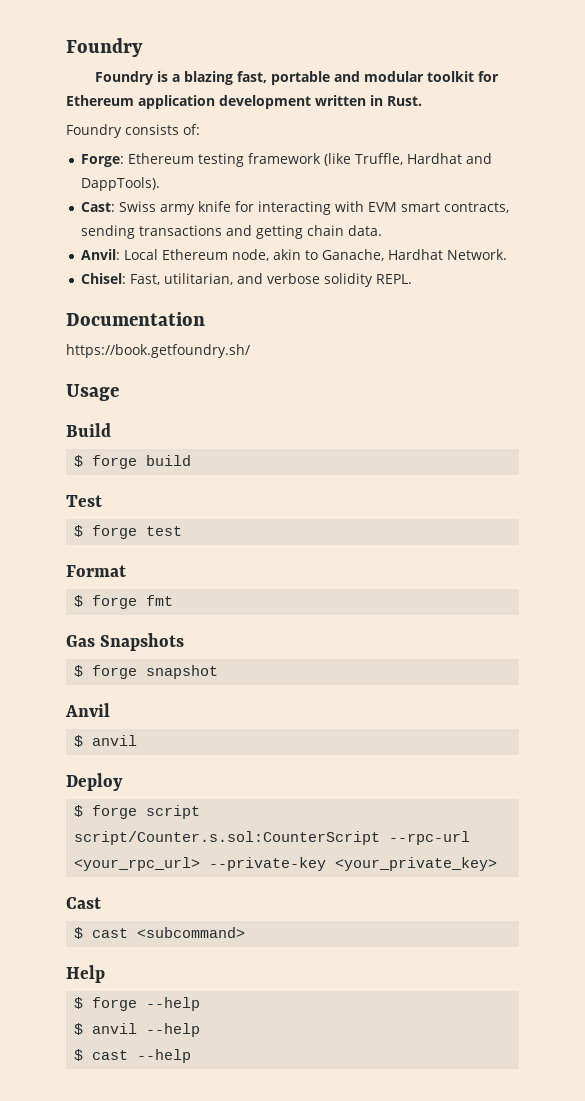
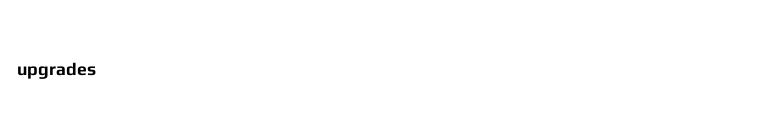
[66,38,143,57] [95,71,500,85] [66,95,422,109] [66,124,200,138] [81,153,493,167] [81,177,161,191] [81,201,510,215] [81,225,383,239] [81,249,508,261] [81,273,413,287] [66,312,205,326] [66,344,250,358] [66,384,119,401] [66,423,111,437] [74,455,192,469] [66,495,102,507] [74,525,183,539] [66,565,126,577] [74,595,174,609] [66,633,185,651] [74,665,219,679] [65,703,110,717] [74,735,138,747] [66,773,123,791] [74,805,201,819] [74,831,471,845] [74,857,498,871] [66,897,101,909] [74,927,246,939] [66,965,105,983] [74,997,201,1011] [74,1023,201,1037] [74,1049,192,1063] Foundry // Foundry is a blazing fast, portable and modular toolkit for Ethereum application development written in Rust. // Foundry consists of: // Forge: Ethereum testing framework (like Truffle, Hardhat and DappTools). // Cast: Swiss army knife for interacting with EVM smart contracts, sending transactions and getting chain data. // Anvil: Local Ethereum node, akin to Ganache, Hardhat Network. // Chisel: Fast, utilitarian, and verbose solidity REPL. // Documentation // https://book.getfoundry.sh/ // Usage // Build // $ forge build // Test // $ forge test // Format // $ forge fmt // Gas Snapshots // $ forge snapshot // Anvil // $ anvil // Deploy // $ forge script script/Counter.s.sol:CounterScript --rpc-url <your_rpc_url> --private-key <your_private_key> // Cast // $ cast <subcommand> // Help // $ forge --help // $ anvil --help // $ cast --help -> [17,62,96,79] upgrades

